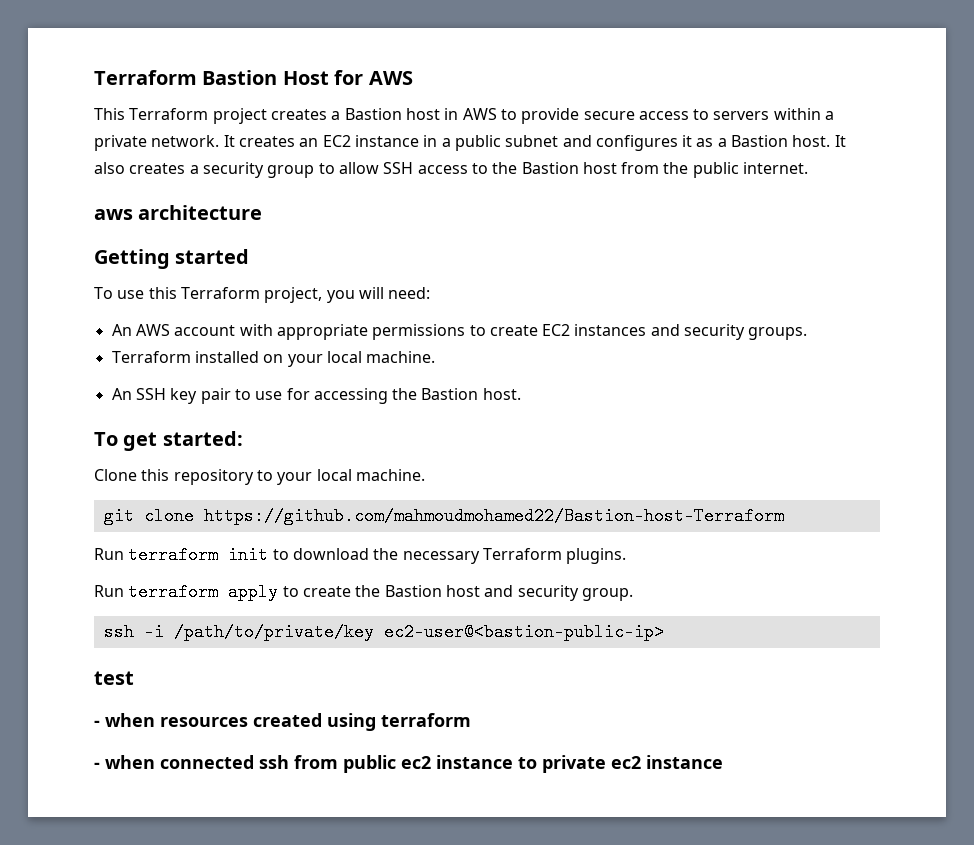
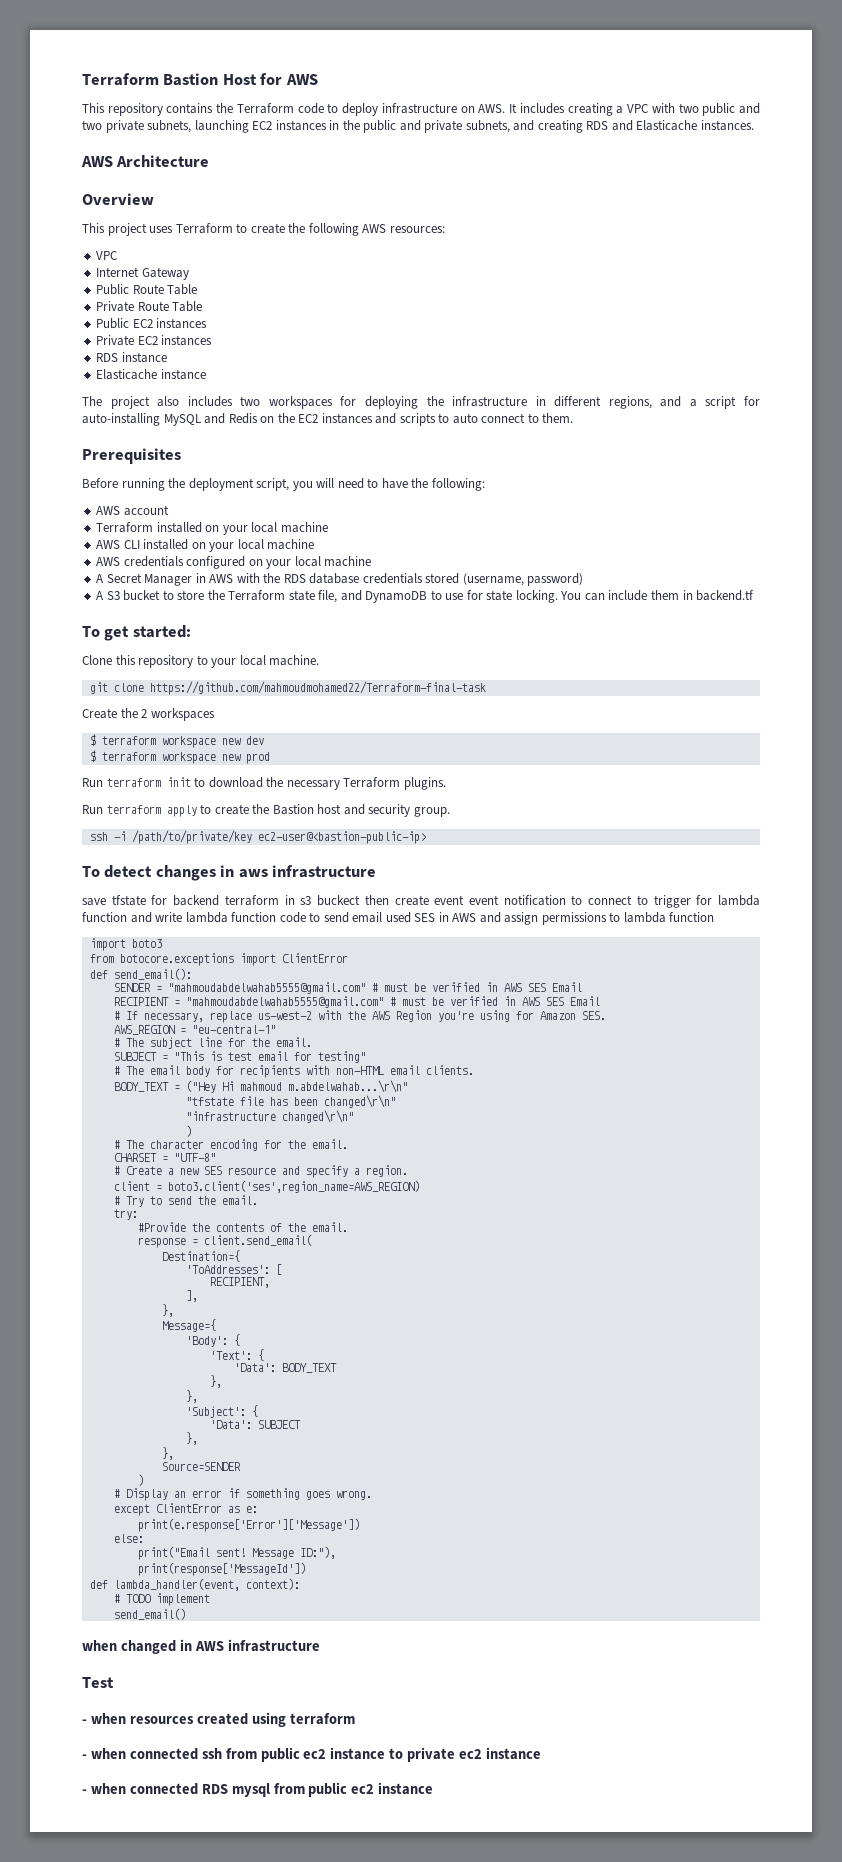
[129,108,835,124] [94,135,846,151] [94,162,809,178] [94,205,263,220] [94,249,250,269] [94,287,431,303] [111,324,808,340] Terraform project creates a Bastion host in AWS to provide secure access to servers within a private network. It creates an EC2 instance in a public subnet and configures it as a Bastion host. It also creates a security group to allow SSH access to the Bastion host from the public internet. // aws architecture // Getting started // To use this Terraform project, you will need: // An AWS account with appropriate permissions to create EC2 instances and security groups. -> [107,103,760,116] [82,120,754,133] [81,155,210,167] [82,193,154,205] [82,223,445,236] [96,251,118,260] [96,267,189,280] [96,284,198,295] [96,301,203,312] [96,318,208,329] [96,335,213,346] [96,352,167,363] [96,369,206,380] [82,396,760,409] [82,413,574,426] [82,448,181,464] [82,478,485,491] [96,505,169,516] repository contains the Terraform code to deploy infrastructure on AWS. It includes creating a VPC with two public and two private subnets, launching EC2 instances in the public and private subnets, and creating RDS and Elasticache instances. // AWS Architecture // Overview // This project uses Terraform to create the following AWS resources: // VPC // Internet Gateway // Public Route Table // Private Route Table // Public EC2 instances // Private EC2 instances // RDS instance // Elasticache instance // The project also includes two workspaces for deploying the infrastructure in different regions, and a script for auto-installing MySQL and Redis on the EC2 instances and scripts to auto connect to them. // Prerequisites // Before running the deployment script, you will need to have the following: // AWS account
[366,351,436,363] [111,388,521,404] machine. // An SSH key pair to use for accessing the Bastion host. -> [280,522,328,533] [96,539,315,552] [96,556,372,569] [96,573,584,586] [96,590,755,603] machine // AWS CLI installed on your local machine // AWS credentials configured on your local machine // A Secret Manager in AWS with the RDS database credentials stored (username, password) // A S3 bucket to store the Terraform state file, and DynamoDB to use for state locking. You can include them in backend.tf
[203,507,784,525] https://github.com/mahmoudmohamed22/Bastion-host-Terraform -> [149,681,486,695] [82,708,215,721] [89,734,264,748] [89,750,270,764] https://github.com/mahmoudmohamed22/Terraform-final-task // Create the 2 workspaces // $ terraform workspace new dev // $ terraform workspace new prod
[94,671,134,685] test -> [82,865,377,881] [82,895,760,908] [82,912,715,925] [89,938,162,951] [89,953,348,966] [89,968,192,980] [113,982,582,994] [113,996,600,1008] [113,1010,606,1023] [113,1025,276,1035] [113,1037,312,1049] [113,1051,366,1063] [113,1065,474,1078] [113,1080,408,1093] [185,1095,396,1108] [185,1110,354,1123] [185,1125,192,1137] [113,1139,348,1151] [113,1153,216,1162] [113,1165,408,1178] [113,1180,420,1193] [113,1195,258,1207] [113,1209,138,1220] [137,1222,348,1232] [137,1234,312,1248] [161,1250,240,1262] [185,1264,282,1275] [209,1277,270,1288] [185,1290,198,1302] [161,1304,174,1317] [161,1319,216,1332] [185,1334,240,1347] [209,1349,264,1361] [233,1363,337,1373] [209,1375,222,1388] [185,1390,198,1403] [185,1405,258,1418] [209,1420,301,1429] [185,1432,198,1445] [161,1447,174,1460] [161,1462,241,1471] [137,1474,144,1486] [113,1488,372,1501] [113,1503,258,1516] [137,1518,360,1532] [113,1534,144,1543] [137,1546,336,1560] [137,1562,306,1576] [89,1578,300,1591] [113,1593,210,1606] [113,1608,186,1620] [82,1639,320,1654] [82,1677,114,1688] To detect changes in aws infrastructure // save tfstate for backend terraform in s3 buckect then create event event notification to connect to trigger for lambda function and write lambda function code to send email used SES in AWS and assign permissions to lambda function // import boto3 // from botocore.exceptions import ClientError // def send_email(): // SENDER = "mahmoudabdelwahab5555@gmail.com" # must be verified in AWS SES Email // RECIPIENT = "mahmoudabdelwahab5555@gmail.com" # must be verified in AWS SES Email // # If necessary, replace us-west-2 with the AWS Region you're using for Amazon SES. // AWS_REGION = "eu-central-1" // # The subject line for the email. // SUBJECT = "This is test email for testing" // # The email body for recipients with non-HTML email clients. // BODY_TEXT = ("Hey Hi mahmoud m.abdelwahab...\r\n" // "tfstate file has been changed\r\n" // "infrastructure changed\r\n" // ) // # The character encoding for the email. // CHARSET = "UTF-8" // # Create a new SES resource and specify a region. // client = boto3.client('ses',region_name=AWS_REGION) // # Try to send the email. // try: // #Provide the contents of the email. // response = client.send_email( // Destination={ // 'ToAddresses': [ // RECIPIENT, // ], // }, // Message={ // 'Body': { // 'Text': { // 'Data': BODY_TEXT // }, // }, // 'Subject': { // 'Data': SUBJECT // }, // }, // Source=SENDER // ) // # Display an error if something goes wrong. // except ClientError as e: // print(e.response['Error']['Message']) // else: // print("Email sent! Message ID:"), // print(response['MessageId']) // def lambda_handler(event, context): // # TODO implement // send_email() // when changed in AWS infrastructure // Test
(723, 762) none -> [82,1782,434,1797] // - when connected RDS mysql from public ec2 instance

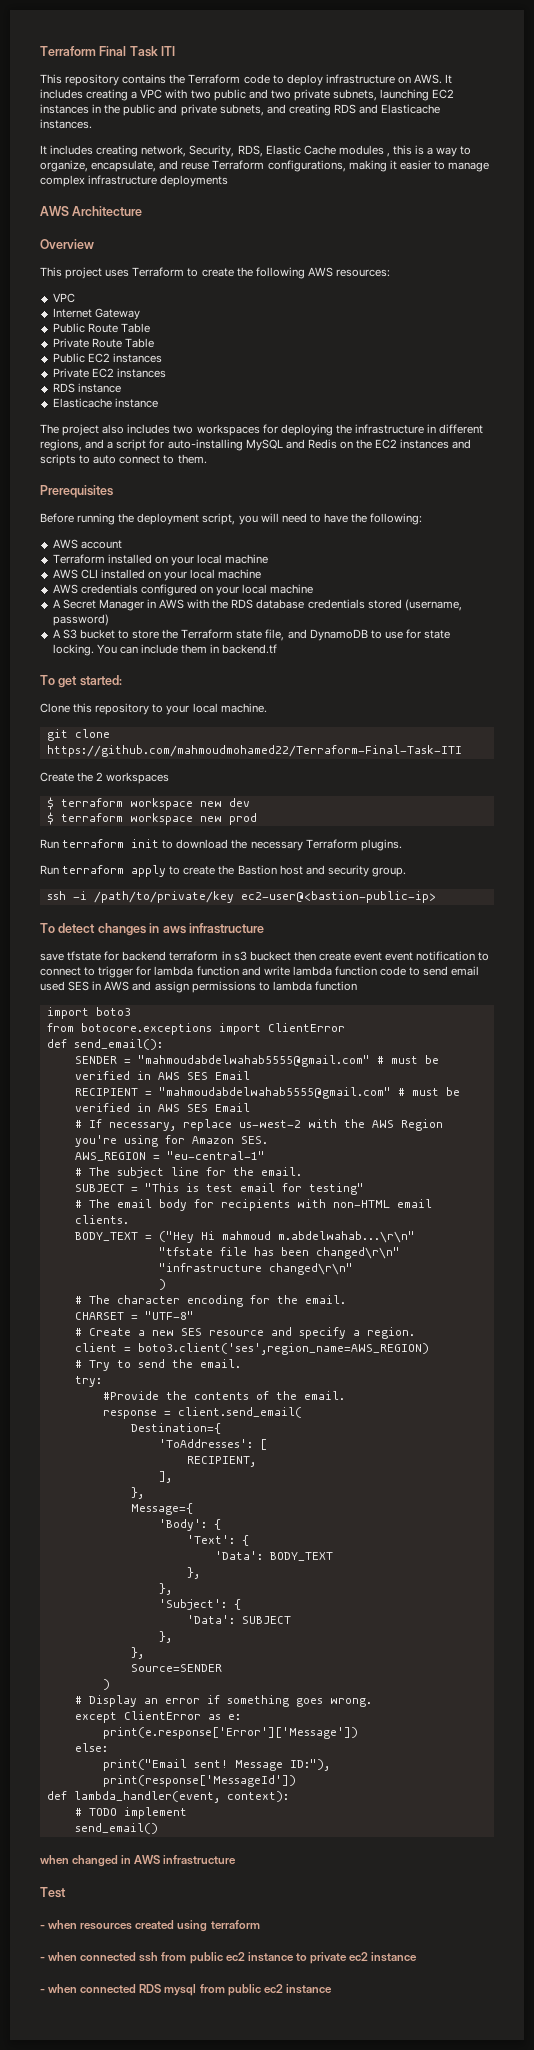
[82,73,318,86] Terraform Bastion Host for AWS -> [40,46,176,57] Terraform Final Task ITI
(754, 125) none -> [40,145,472,157] [40,160,490,172] [40,175,229,187] // It includes creating network, Security, RDS, Elastic Cache modules , this is a way to organize, encapsulate, and reuse Terraform configurations, making it easier to manage complex infrastructure deployments
[149,681,486,695] https://github.com/mahmoudmohamed22/Terraform-final-task -> [46,745,462,757] https://github.com/mahmoudmohamed22/Terraform-Final-Task-ITI

